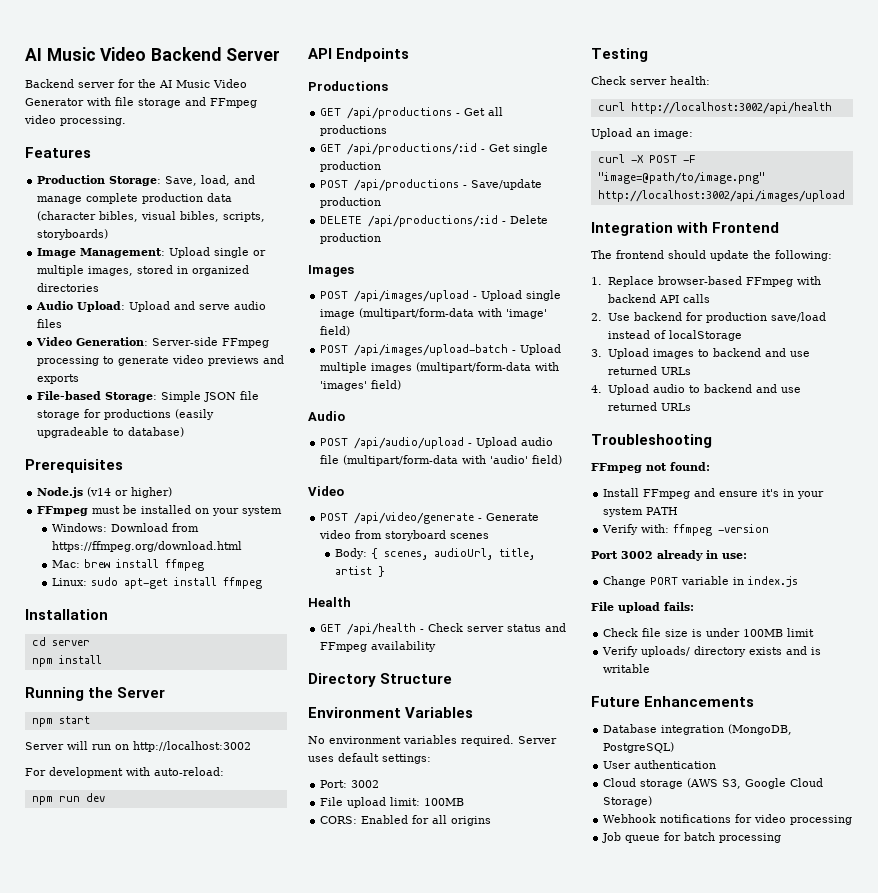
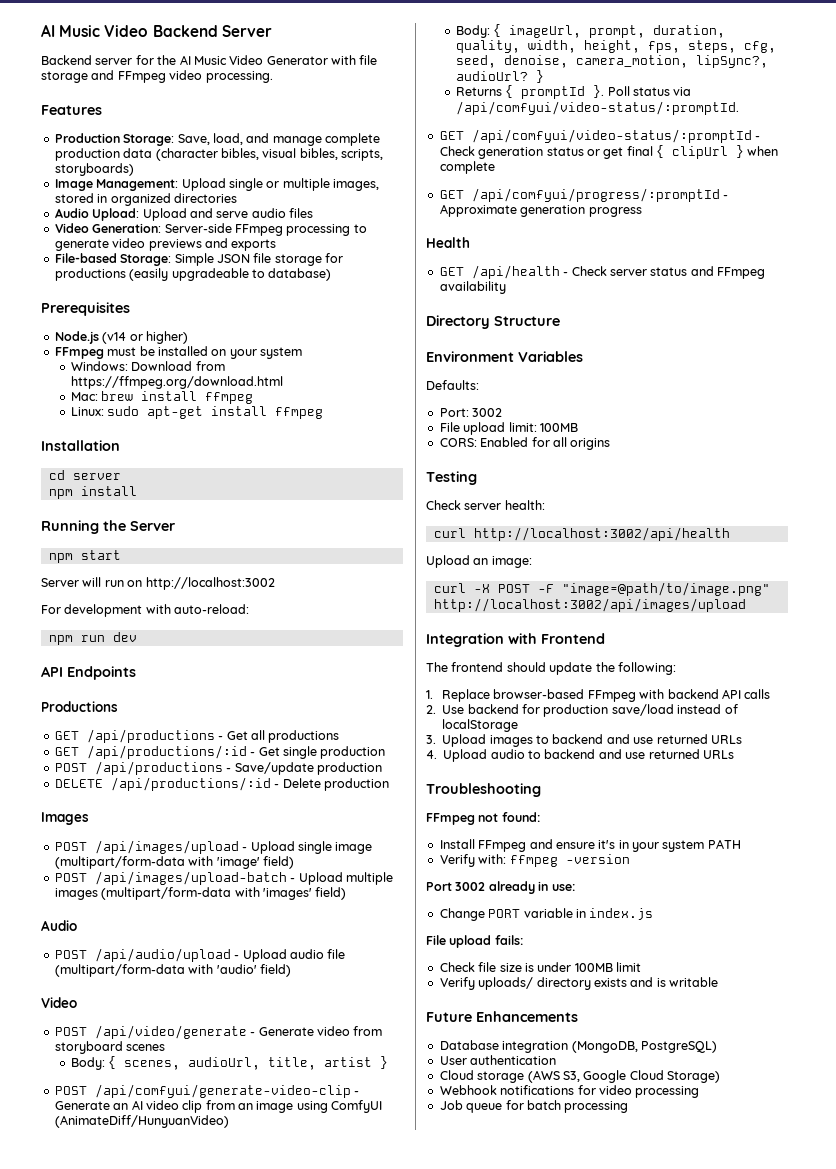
(385, 571) none -> [54,1084,360,1098] [54,1100,383,1113] [54,1115,229,1128] [455,24,726,38] [455,40,776,53] [455,55,768,68] [455,70,544,83] [455,85,692,99] [455,101,739,115] [439,129,761,143] [439,145,779,159] [439,161,495,174] [439,188,729,202] [439,204,642,217] // POST /api/comfyui/generate-video-clip - Generate an AI video clip from an image using ComfyUI (AnimateDiff/HunyuanVideo) // Body: { imageUrl, prompt, duration, quality, width, height, fps, steps, cfg, seed, denoise, camera_motion, lipSync?, audioUrl? } // Returns { promptId }. Poll status via /api/comfyui/video-status/:promptId. // GET /api/comfyui/video-status/:promptId - Check generation status or get final { clipUrl } when complete // GET /api/comfyui/progress/:promptId - Approximate generation progress
[308,735,557,746] [308,753,431,764] No environment variables required. Server uses default settings: -> [426,380,479,390] Defaults:

